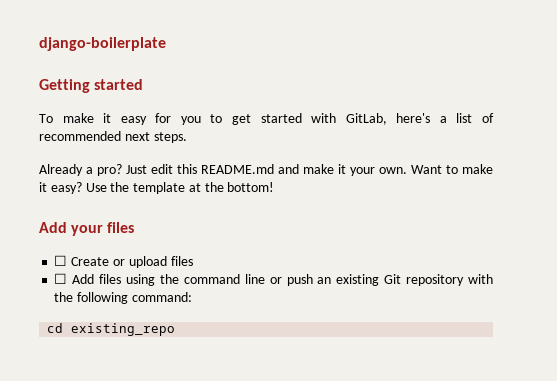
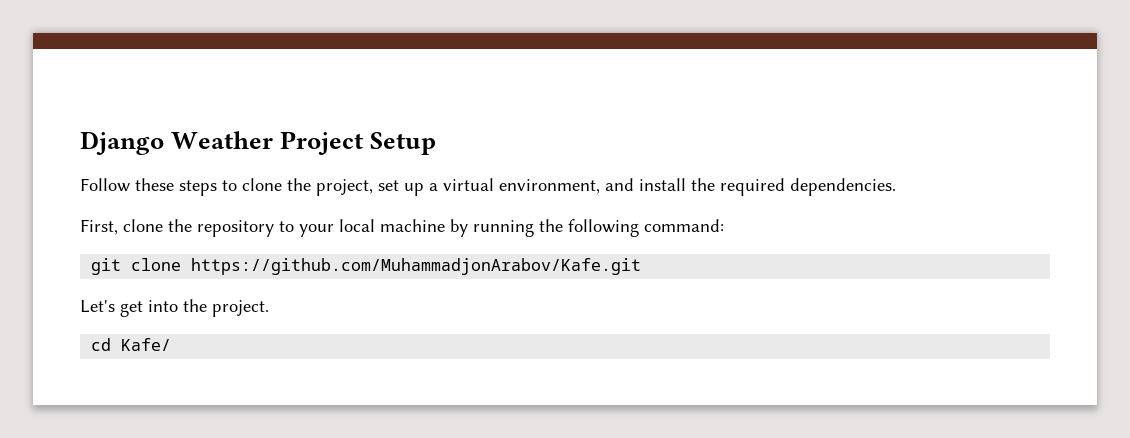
[39,37,166,51] [39,79,144,93] [39,113,494,125] [39,131,187,143] [39,164,493,176] [39,182,275,194] [39,222,135,236] [54,255,193,268] [54,273,493,286] [54,292,192,304] django-boilerplate // Getting started // To make it easy for you to get started with GitLab, here's a list of recommended next steps. // Already a pro? Just edit this README.md and make it your own. Want to make it easy? Use the template at the bottom! // Add your files // ☐ Create or upload files // ☐ Add files using the command line or push an existing Git repository with the following command: -> [80,131,437,155] [80,178,896,196] [80,219,724,237] [91,258,642,275] [80,299,269,317] Django Weather Project Setup // Follow these steps to clone the project, set up a virtual environment, and install the required dependencies. // First, clone the repository to your local machine by running the following command: // git clone https://github.com/MuhammadjonArabov/Kafe.git // Let's get into the project.
[71,323,176,336] existing_repo -> [121,338,172,351] Kafe/

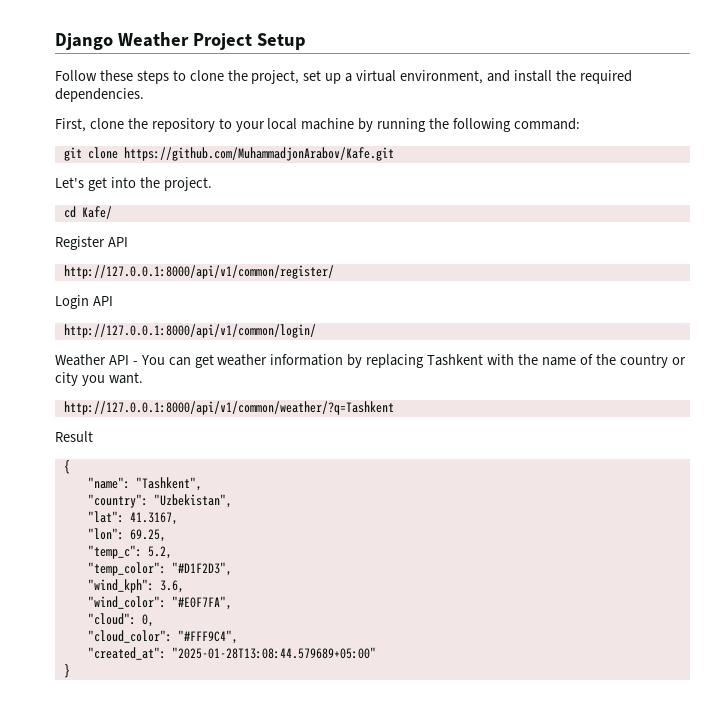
(172, 344) none -> [55,236,128,250] [63,265,334,279] [55,295,113,309] [63,324,316,338] [55,354,686,368] [55,372,143,386] [63,401,394,415] [55,431,93,442] [63,460,70,474] [87,477,202,491] [87,494,232,508] [87,511,178,525] [87,528,166,542] [87,545,172,559] [87,562,232,576] [87,579,184,593] [87,596,232,610] [87,613,154,627] [87,630,238,644] [87,647,376,660] [63,664,70,678] // Register API // http://127.0.0.1:8000/api/v1/common/register/ // Login API // http://127.0.0.1:8000/api/v1/common/login/ // Weather API - You can get weather information by replacing Tashkent with the name of the country or city you want. // http://127.0.0.1:8000/api/v1/common/weather/?q=Tashkent // Result // { // "name": "Tashkent", // "country": "Uzbekistan", // "lat": 41.3167, // "lon": 69.25, // "temp_c": 5.2, // "temp_color": "#D1F2D3", // "wind_kph": 3.6, // "wind_color": "#E0F7FA", // "cloud": 0, // "cloud_color": "#FFF9C4", // "created_at": "2025-01-28T13:08:44.579689+05:00" // }

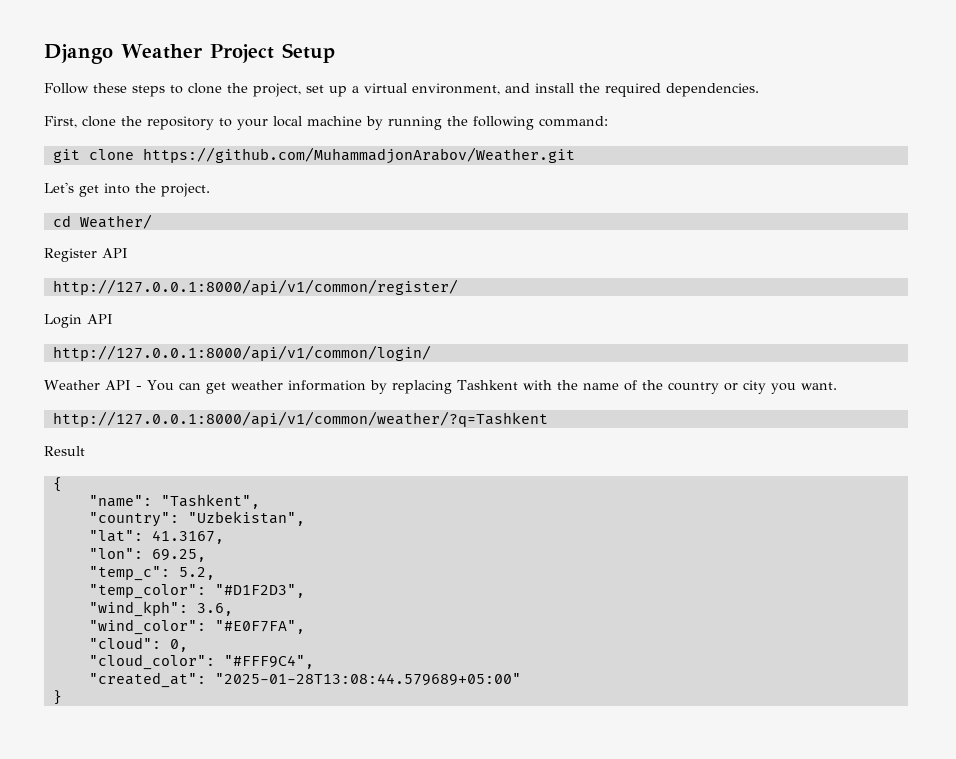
[123,147,394,161] https://github.com/MuhammadjonArabov/Kafe.git -> [142,147,575,164] https://github.com/MuhammadjonArabov/Weather.git
[81,206,112,219] Kafe/ -> [79,214,152,229] Weather/

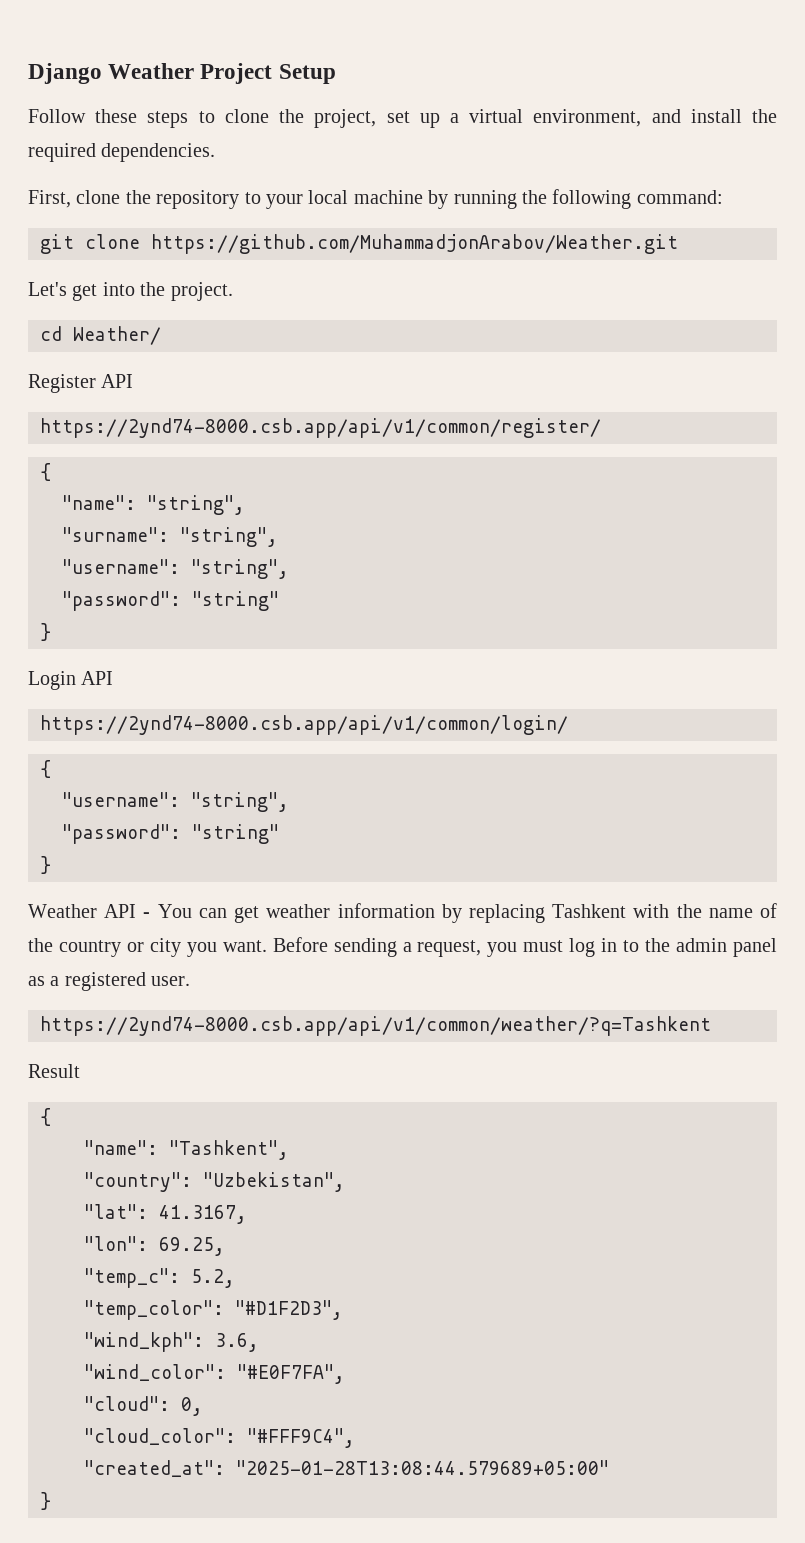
[52,279,458,295] [44,314,113,328] [52,345,431,361] http://127.0.0.1:8000/api/v1/common/register/ // Login API // http://127.0.0.1:8000/api/v1/common/login/ -> [40,418,601,438] [40,463,51,481] [62,495,245,515] [62,527,278,547] [62,559,289,579] [62,591,279,611] [40,623,51,641] [28,671,114,690] [40,715,568,735] [40,760,51,778] [62,792,289,812] [62,824,279,844] [40,856,51,874] https://2ynd74-8000.csb.app/api/v1/common/register/ // { // "name": "string", // "surname": "string", // "username": "string", // "password": "string" // } // Login API // https://2ynd74-8000.csb.app/api/v1/common/login/ // { // "username": "string", // "password": "string" // }
[52,411,548,427] // http://127.0.0.1:8000/api/v1/common/weather/?q=Tashkent -> [272,937,778,957] [28,972,191,991] [40,1016,711,1036] Before sending a request, you must log in to the admin panel as a registered user. // https://2ynd74-8000.csb.app/api/v1/common/weather/?q=Tashkent

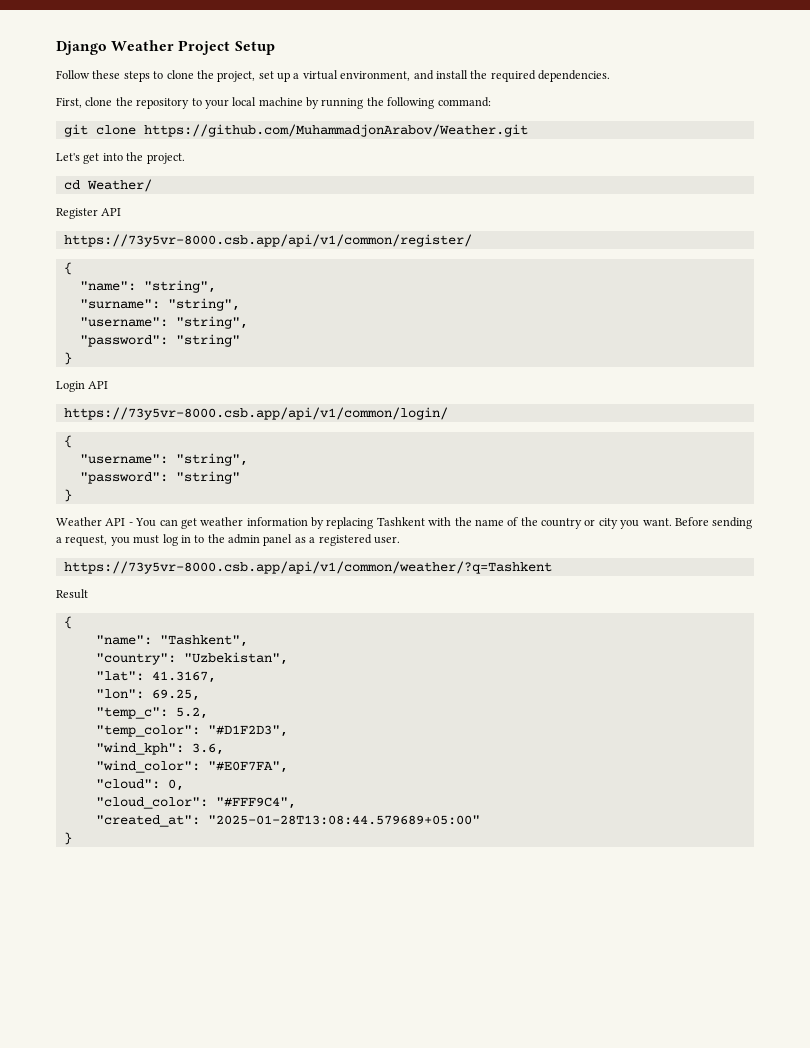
[40,418,601,438] https://2ynd74-8000.csb.app/api/v1/common/register/ -> [63,234,472,247] https://73y5vr-8000.csb.app/api/v1/common/register/
[40,715,568,735] https://2ynd74-8000.csb.app/api/v1/common/login/ -> [63,407,448,420] https://73y5vr-8000.csb.app/api/v1/common/login/
[40,1016,711,1036] https://2ynd74-8000.csb.app/api/v1/common/weather/?q=Tashkent -> [63,561,552,574] https://73y5vr-8000.csb.app/api/v1/common/weather/?q=Tashkent

